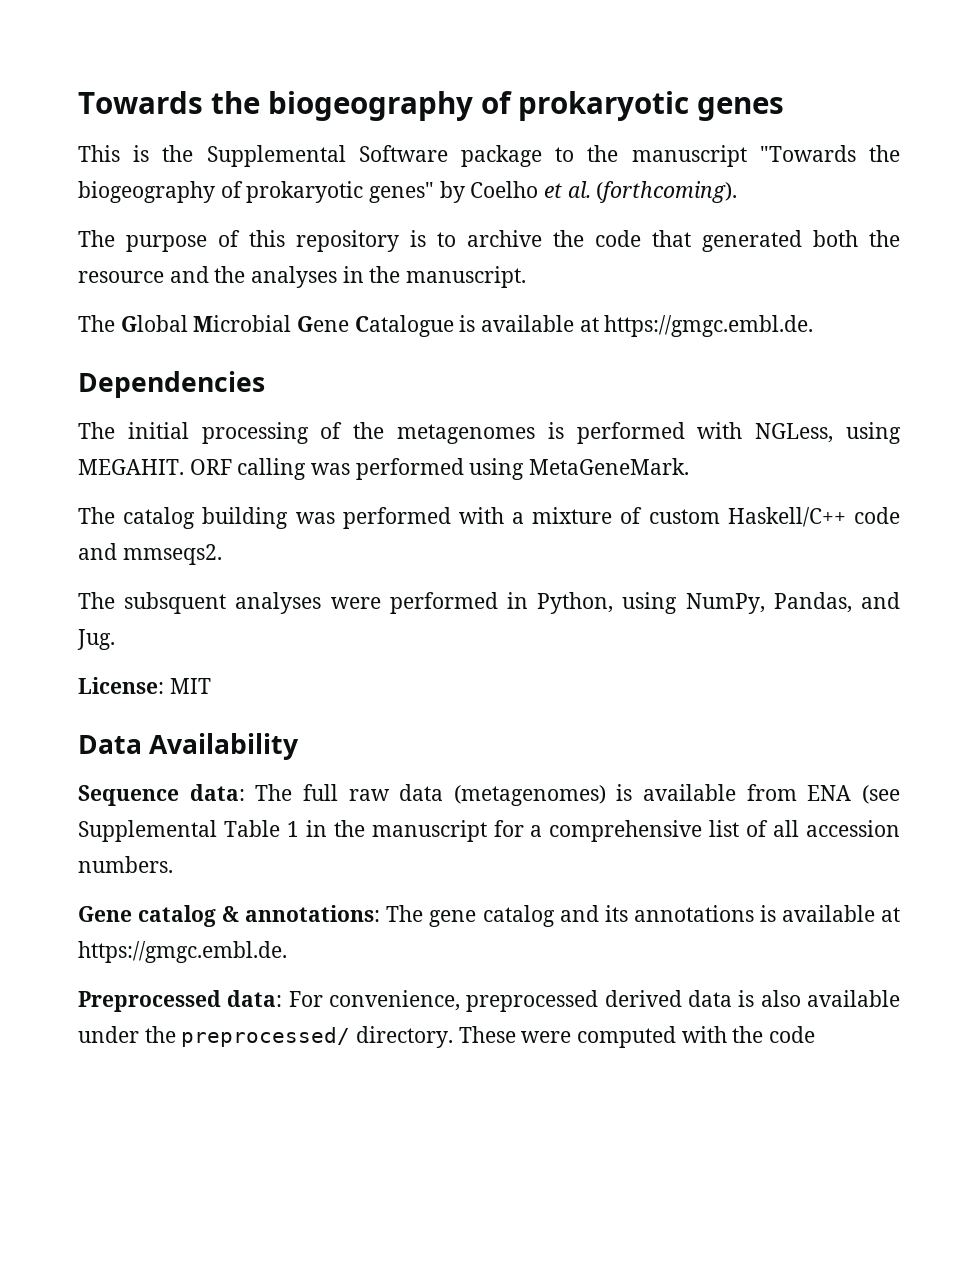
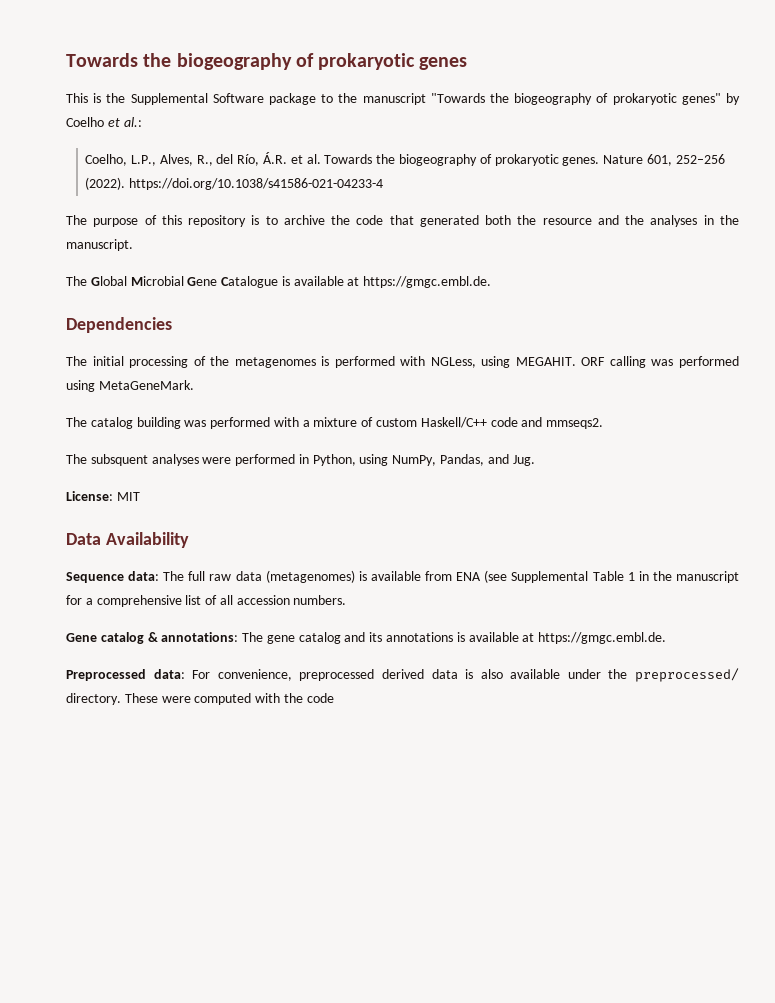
[567,181,738,203] al. (forthcoming). -> [123,117,142,127] [85,152,725,166] [85,177,384,190] al.: // Coelho, L.P., Alves, R., del Río, Á.R. et al. Towards the biogeography of prokaryotic genes. Nature 601, 252–256 (2022). https://doi.org/10.1038/s41586-021-04233-4

